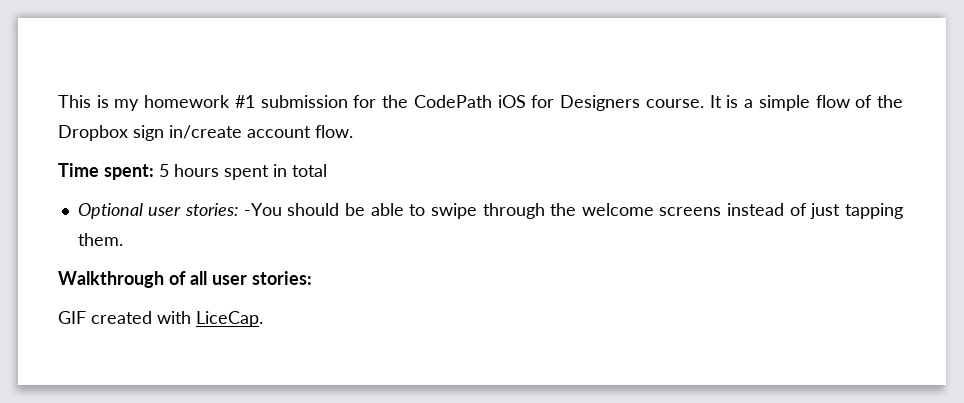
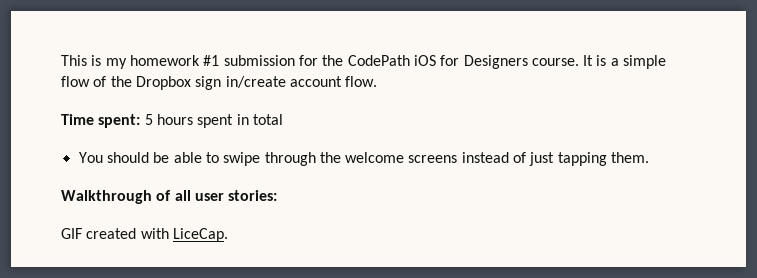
[77,203,282,219] Optional user stories: -You -> [78,152,103,163] You

